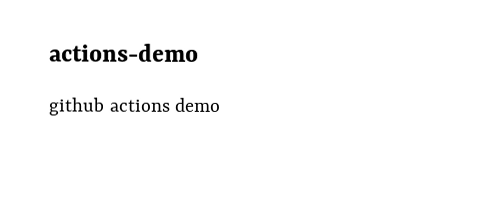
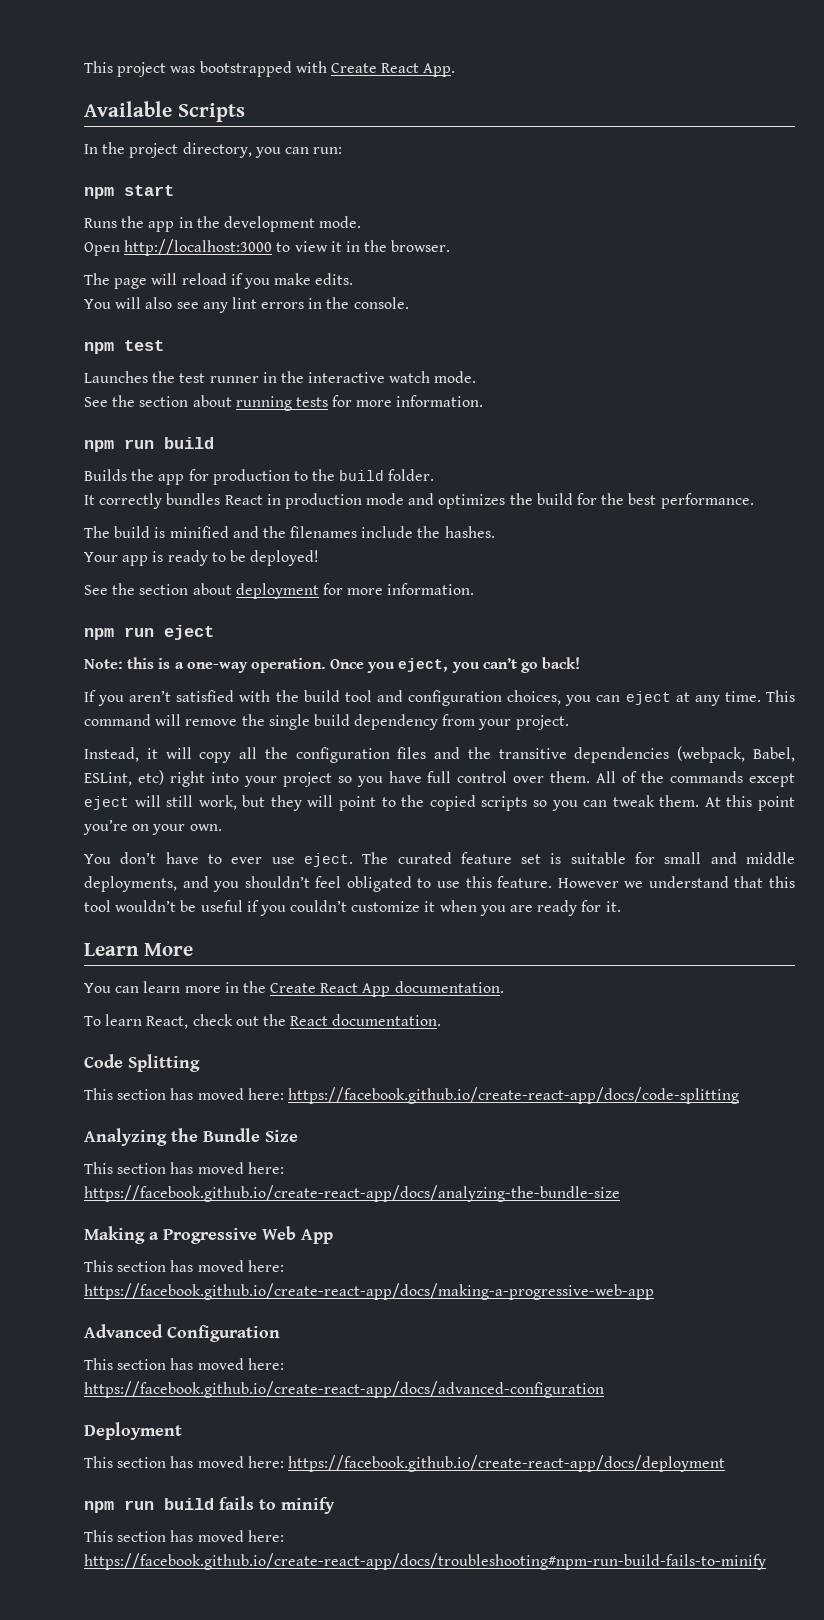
[49,43,199,62] [48,97,222,116] actions-demo // github actions demo -> [84,61,456,77] [84,101,245,122] [84,142,343,158] [84,185,174,199] [84,216,362,232] [84,239,451,256] [84,273,354,289] [84,297,409,313] [84,340,164,354] [84,371,477,383] [84,395,484,411] [84,437,214,452] [84,469,435,485] [84,493,754,509] [84,526,495,538] [84,550,320,566] [84,583,475,599] [84,625,214,640] [84,657,581,673] [84,690,796,706] [84,714,569,730] [84,746,795,763] [84,770,796,787] [84,795,795,811] [83,819,222,835] [84,852,795,867] [84,876,795,892] [84,900,621,916] [84,943,193,956] [84,981,504,997] [84,1014,442,1029] [84,1054,200,1072] [84,1087,739,1104] [84,1128,298,1146] [84,1162,284,1174] [84,1185,620,1202] [84,1226,333,1244] [84,1260,284,1272] [84,1283,654,1300] [84,1324,280,1342] [84,1358,284,1370] [84,1381,604,1398] [84,1422,182,1440] [84,1455,725,1472] [84,1496,335,1514] [84,1530,284,1542] [84,1553,766,1570] This project was bootstrapped with Create React App. // Available Scripts // In the project directory, you can run: // npm start // Runs the app in the development mode. // Open http://localhost:3000 to view it in the browser. // The page will reload if you make edits. // You will also see any lint errors in the console. // npm test // Launches the test runner in the interactive watch mode. // See the section about running tests for more information. // npm run build // Builds the app for production to the build folder. // It correctly bundles React in production mode and optimizes the build for the best performance. // The build is minified and the filenames include the hashes. // Your app is ready to be deployed! // See the section about deployment for more information. // npm run eject // Note: this is a one-way operation. Once you eject, you can’t go back! // If you aren’t satisfied with the build tool and configuration choices, you can eject at any time. This command will remove the single build dependency from your project. // Instead, it will copy all the configuration files and the transitive dependencies (webpack, Babel, ESLint, etc) right into your project so you have full control over them. All of the commands except eject will still work, but they will point to the copied scripts so you can tweak them. At this point you’re on your own. // You don’t have to ever use eject. The curated feature set is suitable for small and middle deployments, and you shouldn’t feel obligated to use this feature. However we understand that this tool wouldn’t be useful if you couldn’t customize it when you are ready for it. // Learn More // You can learn more in the Create React App documentation. // To learn React, check out the React documentation. // Code Splitting // This section has moved here: https://facebook.github.io/create-react-app/docs/code-splitting // Analyzing the Bundle Size // This section has moved here: https://facebook.github.io/create-react-app/docs/analyzing-the-bundle-size // Making a Progressive Web App // This section has moved here: https://facebook.github.io/create-react-app/docs/making-a-progressive-web-app // Advanced Configuration // This section has moved here: https://facebook.github.io/create-react-app/docs/advanced-configuration // Deployment // This section has moved here: https://facebook.github.io/create-react-app/docs/deployment // npm run build fails to minify // This section has moved here: https://facebook.github.io/create-react-app/docs/troubleshooting#npm-run-build-fails-to-minify

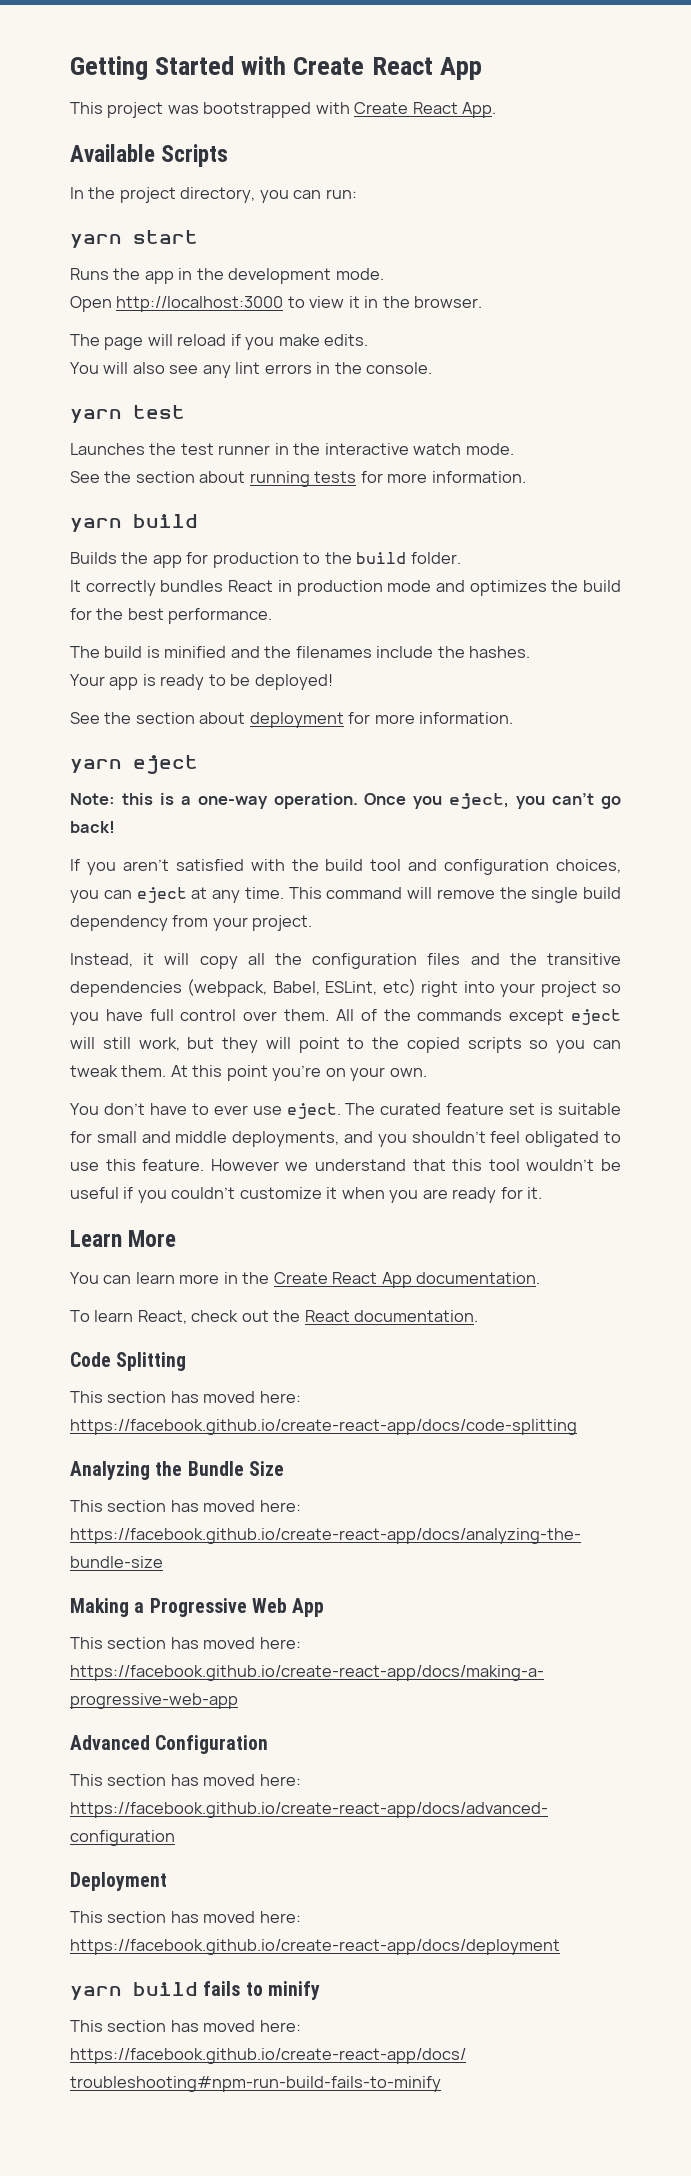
(84, 67) none -> [70,56,482,80] Getting Started with Create React App //
[84,187,114,199] npm -> [70,234,122,248] yarn
[84,342,114,354] npm -> [70,409,122,423] yarn
[84,439,154,452] npm run -> [70,518,122,532] yarn
[84,627,154,640] npm run -> [70,759,122,773] yarn
[84,1500,154,1513] npm run -> [70,1986,122,2000] yarn

